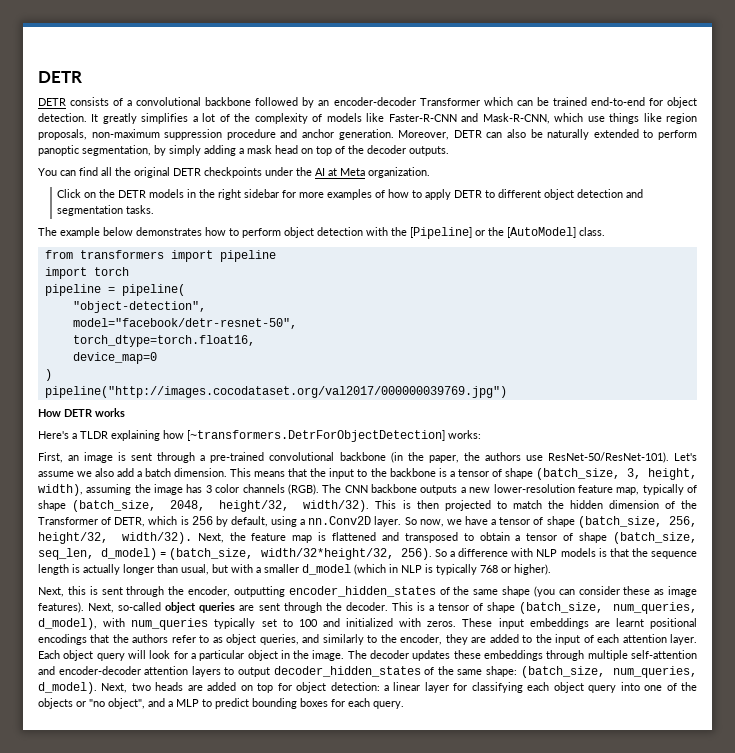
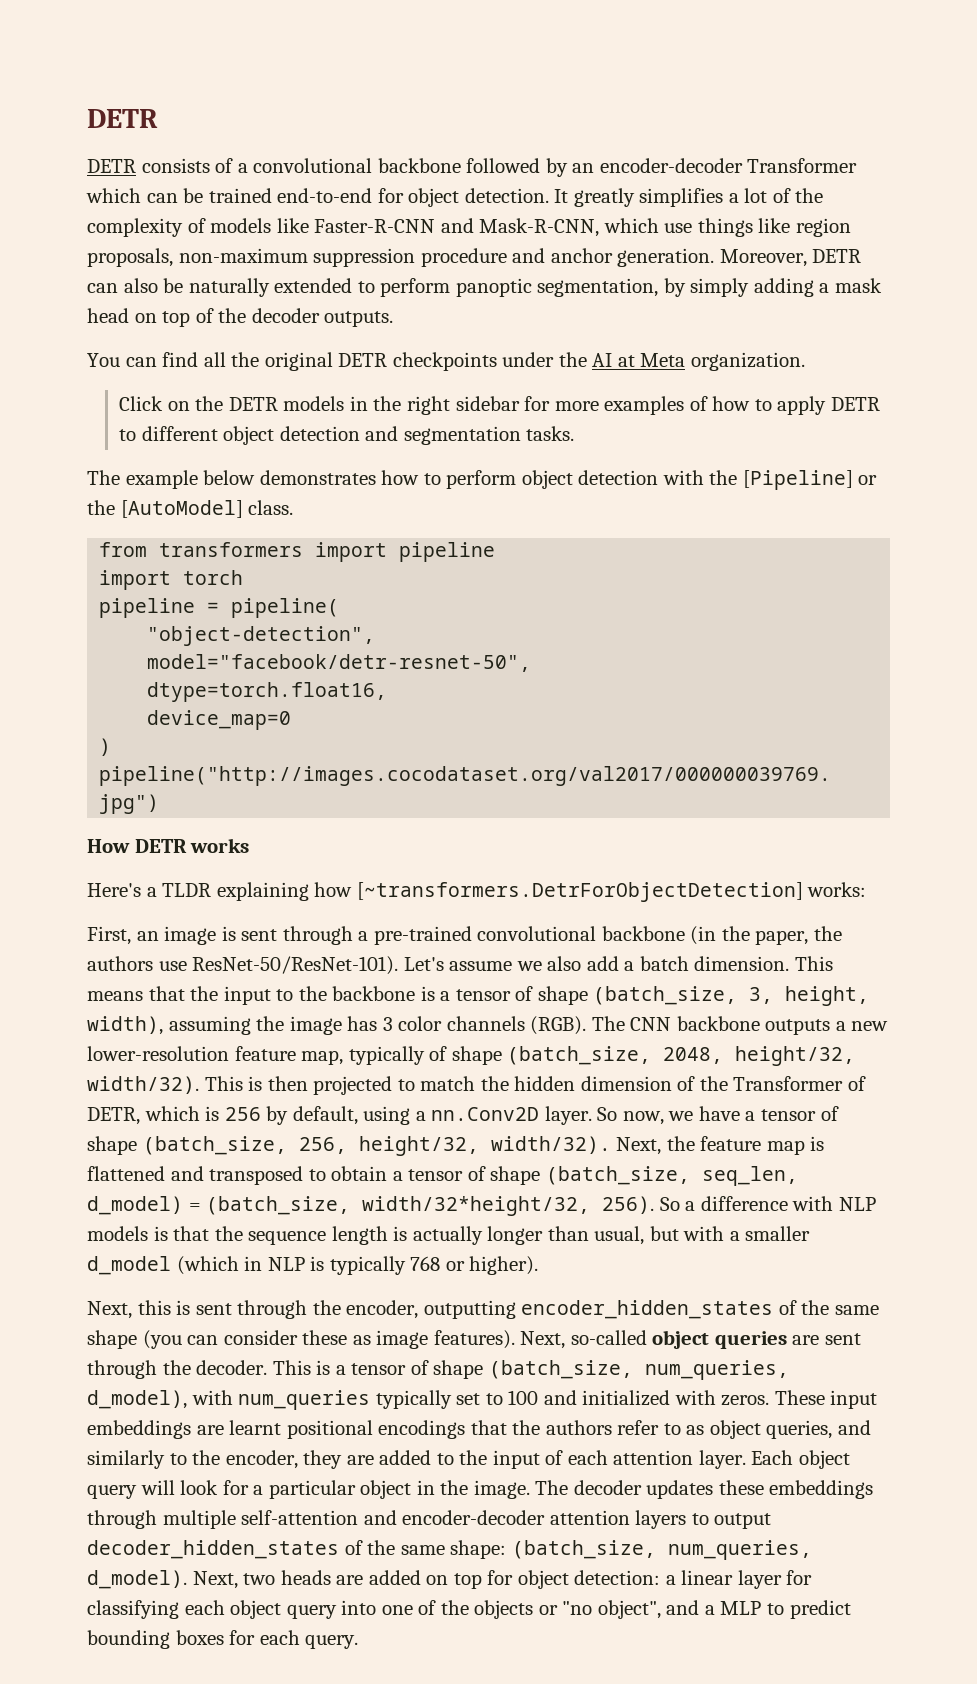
[72,335,255,347] torch_dtype=torch.float16, -> [147,682,388,702] dtype=torch.float16,

